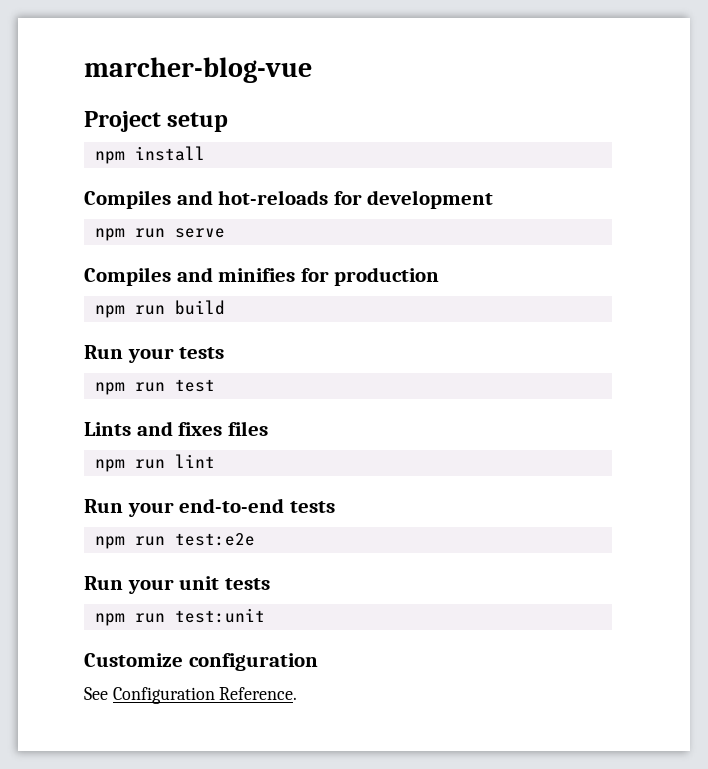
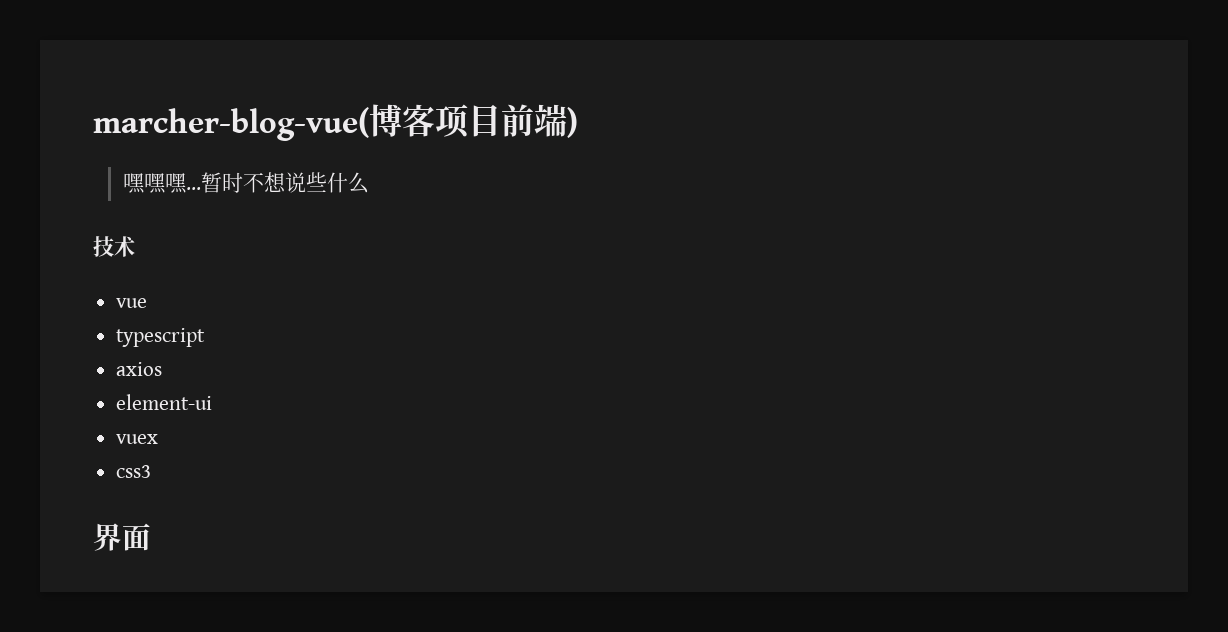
[84,57,312,83] [84,111,229,132] [94,146,205,164] [84,190,494,209] [94,228,225,241] [84,267,440,286] [94,300,225,318] [84,345,225,363] [94,379,215,395] [84,421,268,436] [94,454,215,472] [84,498,335,517] [94,533,255,549] [84,576,270,594] [94,608,265,626] [84,653,318,671] [84,687,298,704] marcher-blog-vue // Project setup // npm install // Compiles and hot-reloads for development // npm run serve // Compiles and minifies for production // npm run build // Run your tests // npm run test // Lints and fixes files // npm run lint // Run your end-to-end tests // npm run test:e2e // Run your unit tests // npm run test:unit // Customize configuration // See Configuration Reference. -> [93,104,578,141] [122,172,369,194] [93,236,135,257] [116,298,148,308] [116,328,206,347] [116,362,163,376] [116,394,213,410] [116,434,159,444] [116,465,152,478] [93,523,151,551] marcher-blog-vue(博客项目前端) // 嘿嘿嘿...暂时不想说些什么 // 技术 // vue // typescript // axios // element-ui // vuex // css3 // 界面

